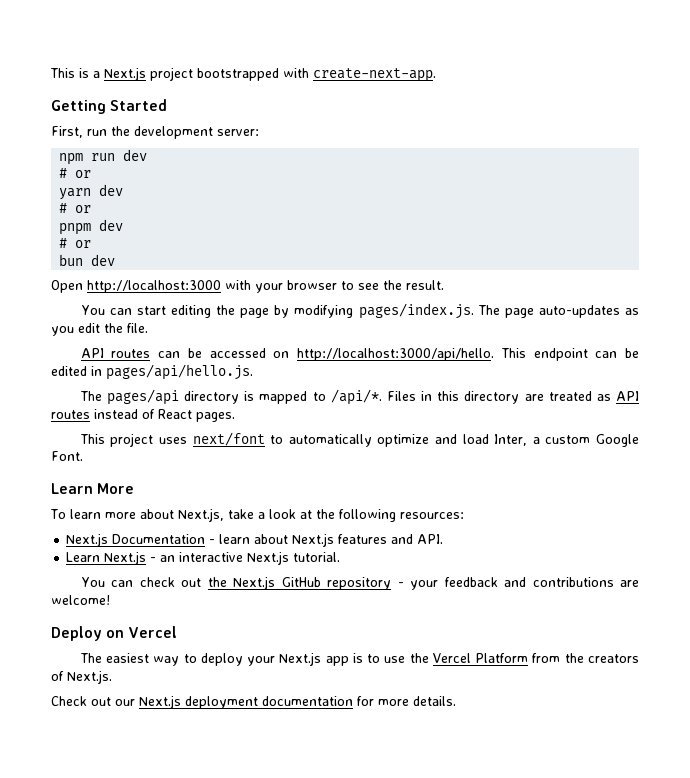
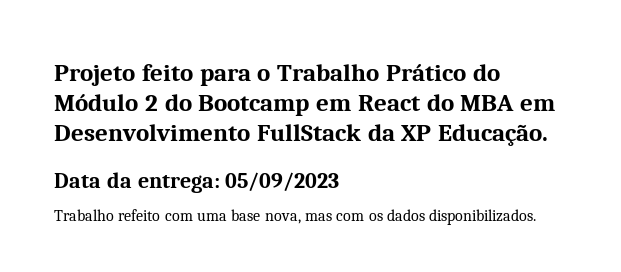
[50,67,436,82] [51,99,168,114] [51,126,259,139] [59,149,148,165] [59,168,92,178] [59,184,124,200] [59,203,92,213] [59,219,124,235] [59,238,92,248] [59,254,116,266] [51,280,444,293] [80,303,639,319] [51,323,148,336] [80,348,639,361] [51,364,253,380] [79,389,639,405] [51,409,235,422] [79,432,639,447] [51,451,83,461] [51,483,135,494] [50,508,464,522] [66,533,444,547] [66,551,341,565] [80,576,639,590] [51,595,110,605] [51,626,178,641] [79,652,639,666] [51,670,112,684] [51,695,456,709] This is a Next.js project bootstrapped with create-next-app. // Getting Started // First, run the development server: // npm run dev // # or // yarn dev // # or // pnpm dev // # or // bun dev // Open http://localhost:3000 with your browser to see the result. // You can start editing the page by modifying pages/index.js. The page auto-updates as you edit the file. // API routes can be accessed on http://localhost:3000/api/hello. This endpoint can be edited in pages/api/hello.js. // The pages/api directory is mapped to /api/*. Files in this directory are treated as API routes instead of React pages. // This project uses next/font to automatically optimize and load Inter, a custom Google Font. // Learn More // To learn more about Next.js, take a look at the following resources: // Next.js Documentation - learn about Next.js features and API. // Learn Next.js - an interactive Next.js tutorial. // You can check out the Next.js GitHub repository - your feedback and contributions are welcome! // Deploy on Vercel // The easiest way to deploy your Next.js app is to use the Vercel Platform from the creators of Next.js. // Check out our Next.js deployment documentation for more details. -> [54,64,500,86] [54,94,555,116] [54,124,548,146] [54,172,340,193] [54,209,537,225] Projeto feito para o Trabalho Prático do Módulo 2 do Bootcamp em React do MBA em Desenvolvimento FullStack da XP Educação. // Data da entrega: 05/09/2023 // Trabalho refeito com uma base nova, mas com os dados disponibilizados.

